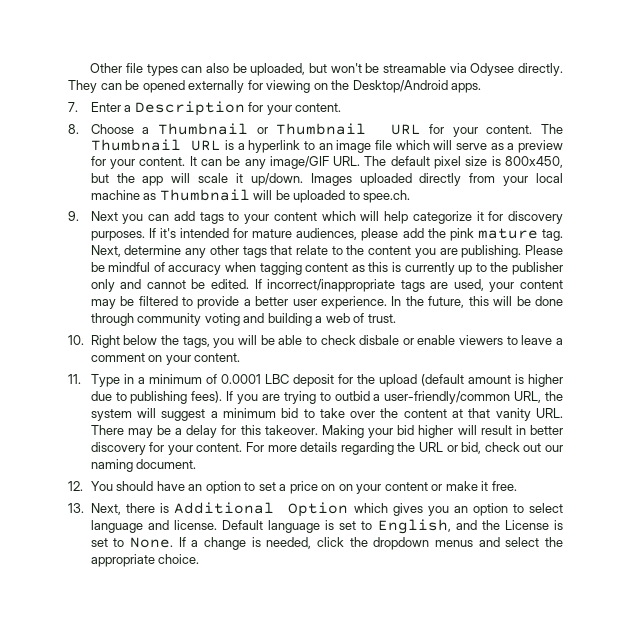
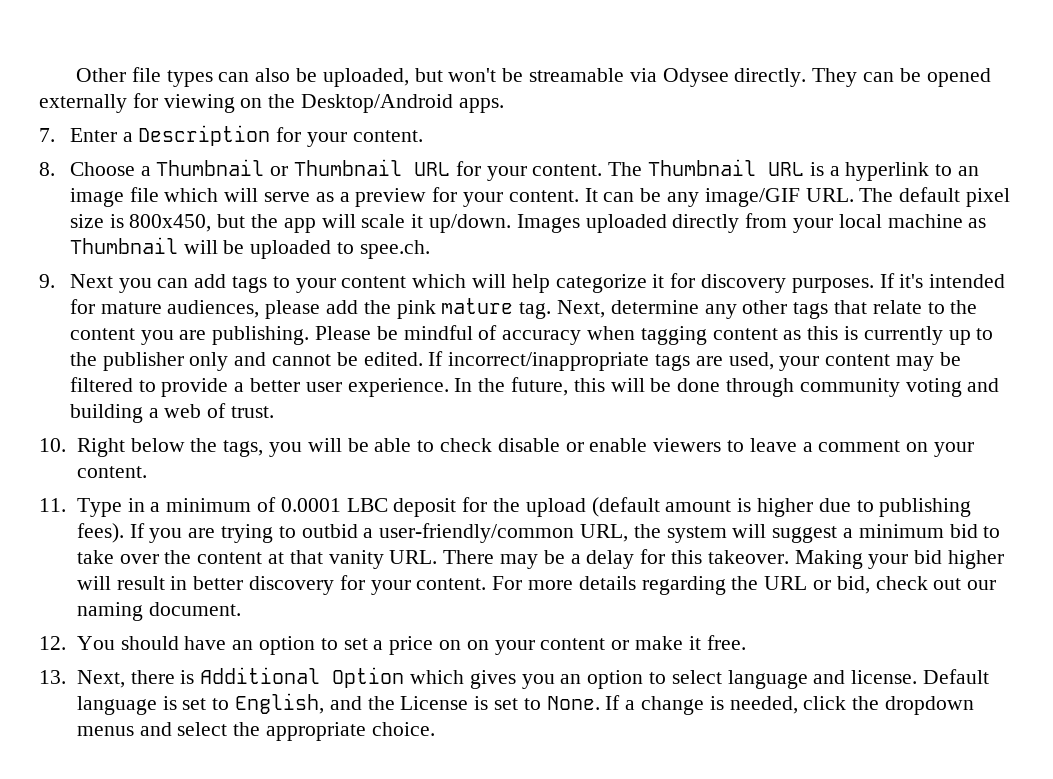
[359,335,400,345] disbale -> [497,438,560,452] disable

